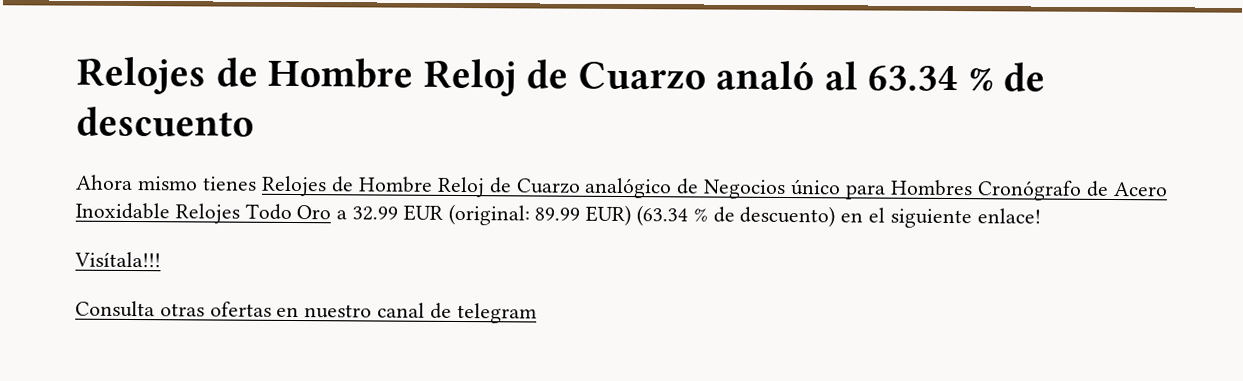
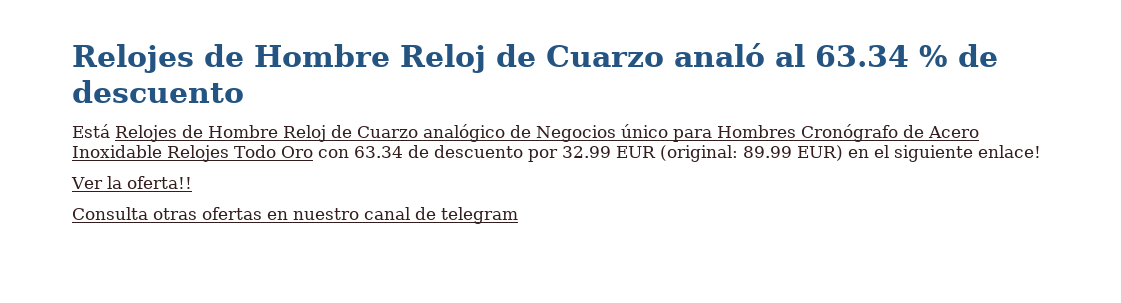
[75,174,257,191] Ahora mismo tienes -> [72,124,110,138] Está
[336,210,348,220] a -> [317,145,558,162] con 63.34 de descuento por
[636,205,836,228] (63.34 % de descuento) -> (843, 153) none
[74,251,161,268] Visítala!!! -> [71,176,192,189] Ver la oferta!!

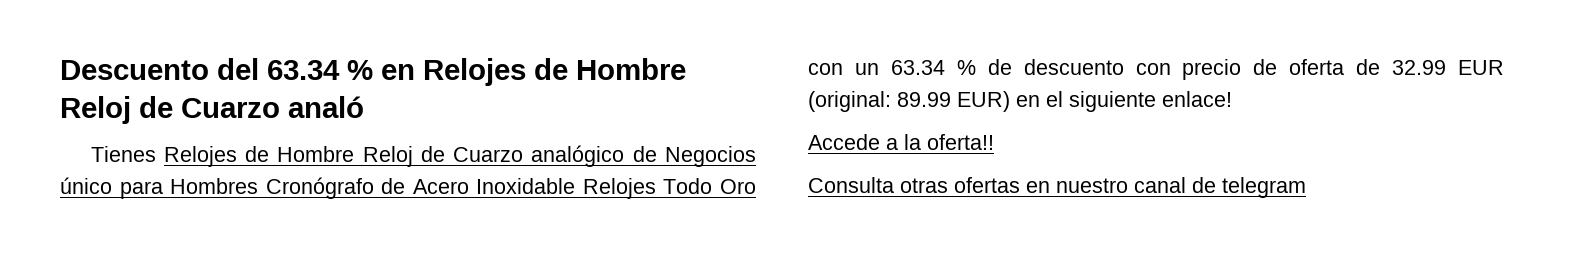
(72, 58) none -> [60,58,415,80] Descuento del 63.34 % en
[775,44,998,67] [72,80,244,103] [72,124,110,138] al 63.34 % de descuento // Está -> [90,146,156,162] // Tienes
[353,145,558,162] 63.34 de descuento por -> [854,59,1381,80] un 63.34 % de descuento con precio de oferta de
[71,177,103,189] Ver -> [808,134,898,150] Accede a

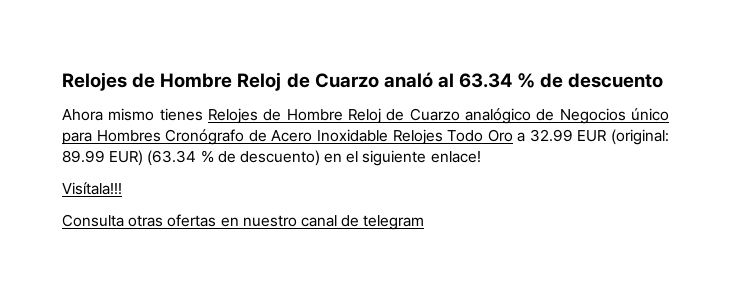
[60,58,415,80] Descuento del 63.34 % en -> (62, 81) none
[90,146,156,162] // Tienes -> [437,73,664,88] [62,108,203,121] al 63.34 % de descuento // Ahora mismo tienes
[808,59,1381,80] con un 63.34 % de descuento con precio de oferta de -> [517,132,526,142] a
(1010, 101) none -> [147,150,320,166] (63.34 % de descuento)
[808,134,994,150] Accede a la oferta!! -> [62,182,122,195] Visítala!!!

